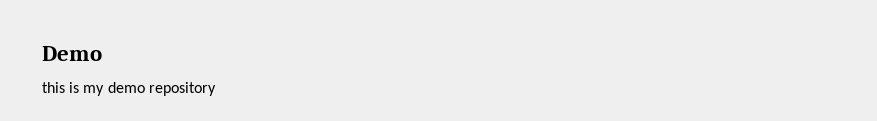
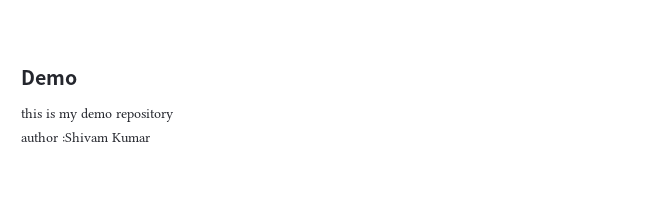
(216, 89) none -> [21,132,150,143] // author :Shivam Kumar

